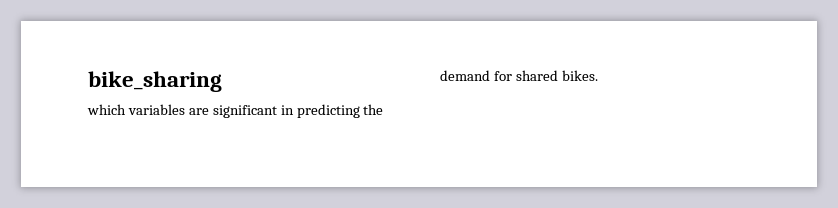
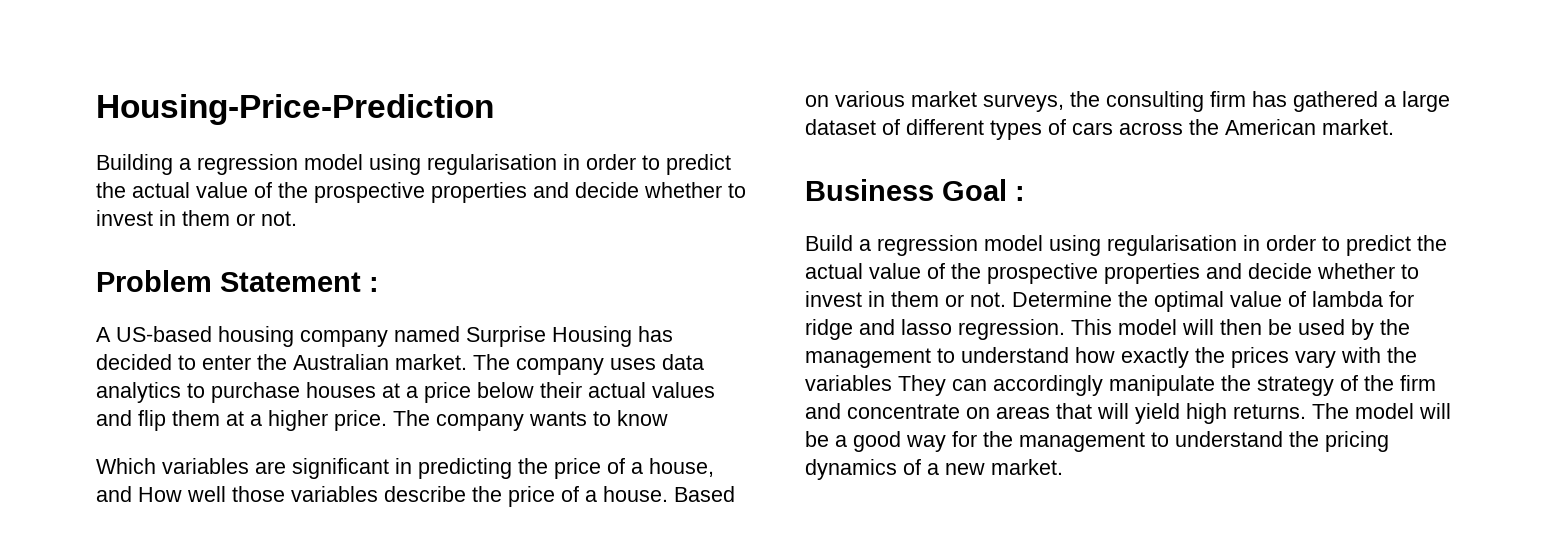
[88,71,222,92] [87,104,126,115] bike_sharing // which -> [96,94,494,125] [96,154,731,175] [96,182,746,203] [96,210,297,226] [96,270,379,292] [96,326,673,347] [96,354,704,375] [96,382,715,403] [96,410,668,431] [96,458,156,474] Housing-Price-Prediction // Building a regression model using regularisation in order to predict the actual value of the prospective properties and decide whether to invest in them or not. // Problem Statement : // A US-based housing company named Surprise Housing has decided to enter the Australian market. The company uses data analytics to purchase houses at a price below their actual values and flip them at a higher price. The company wants to know // Which
[440,70,598,81] demand for shared bikes. -> [554,458,714,479] [96,486,735,507] [805,91,1450,112] [805,119,1394,140] [805,179,1025,201] [805,235,1447,256] [805,263,1419,284] [805,291,1414,312] [805,319,1410,340] [805,347,1417,368] [805,375,1436,396] [805,403,1451,424] [805,431,1389,452] [805,459,1063,480] price of a house, and How well those variables describe the price of a house. Based on various market surveys, the consulting firm has gathered a large dataset of different types of cars across the American market. // Business Goal : // Build a regression model using regularisation in order to predict the actual value of the prospective properties and decide whether to invest in them or not. Determine the optimal value of lambda for ridge and lasso regression. This model will then be used by the management to understand how exactly the prices vary with the variables They can accordingly manipulate the strategy of the firm and concentrate on areas that will yield high returns. The model will be a good way for the management to understand the pricing dynamics of a new market.

